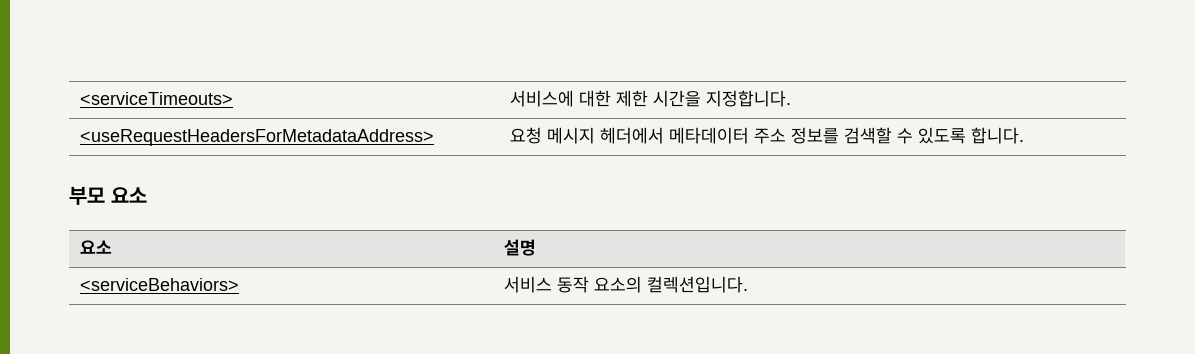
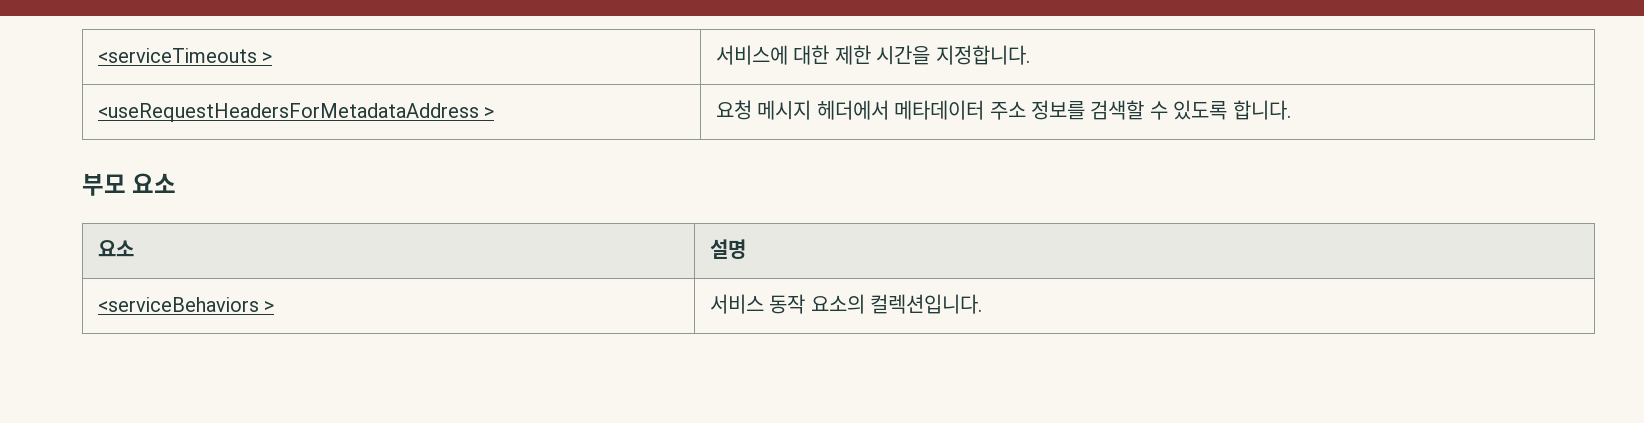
[80,92,234,105] <serviceTimeouts> -> [97,48,273,63] <serviceTimeouts >
[80,129,435,146] <useRequestHeadersForMetadataAddress> -> [97,103,495,122] <useRequestHeadersForMetadataAddress >
[80,278,240,291] <serviceBehaviors> -> [97,297,275,312] <serviceBehaviors >

